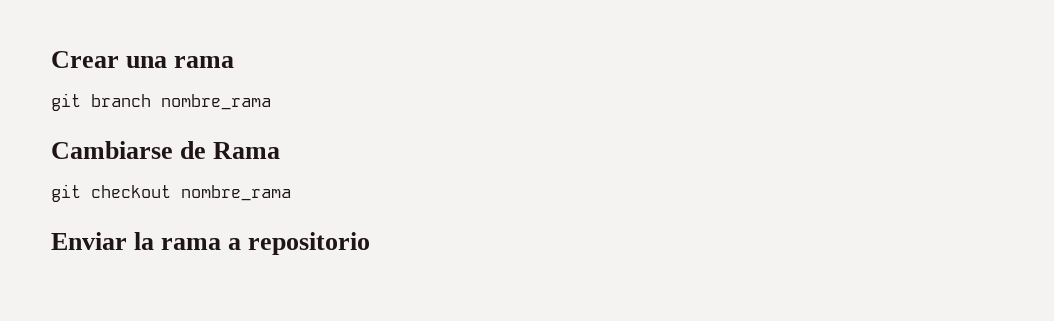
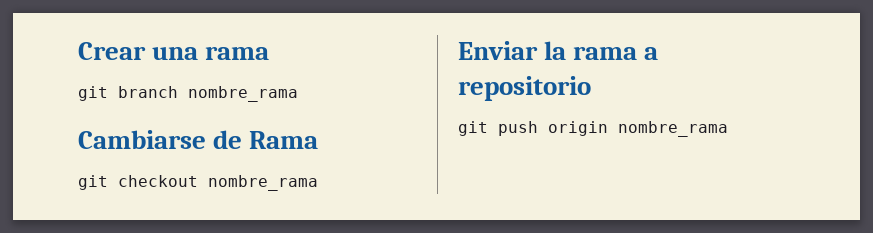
(371, 243) none -> [458,121,728,137] // git push origin nombre_rama

